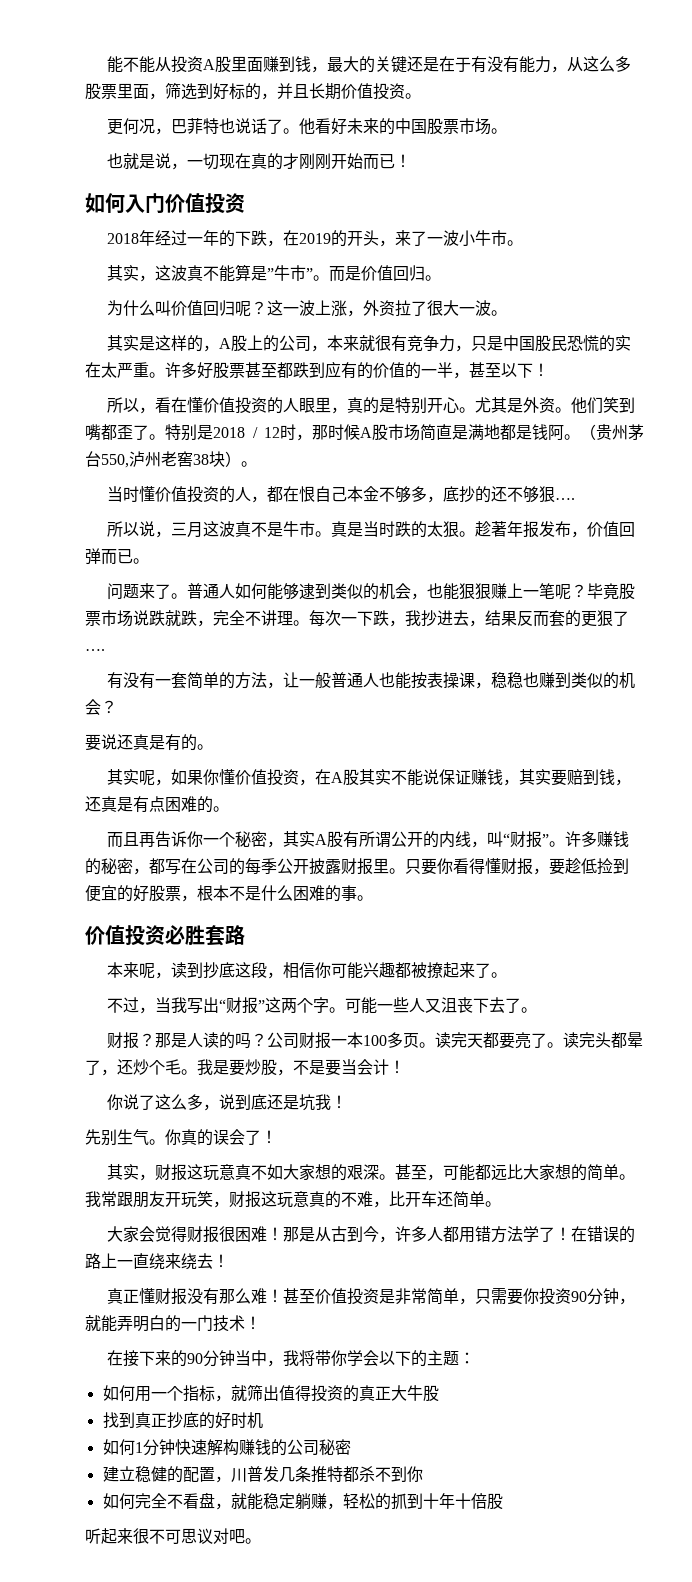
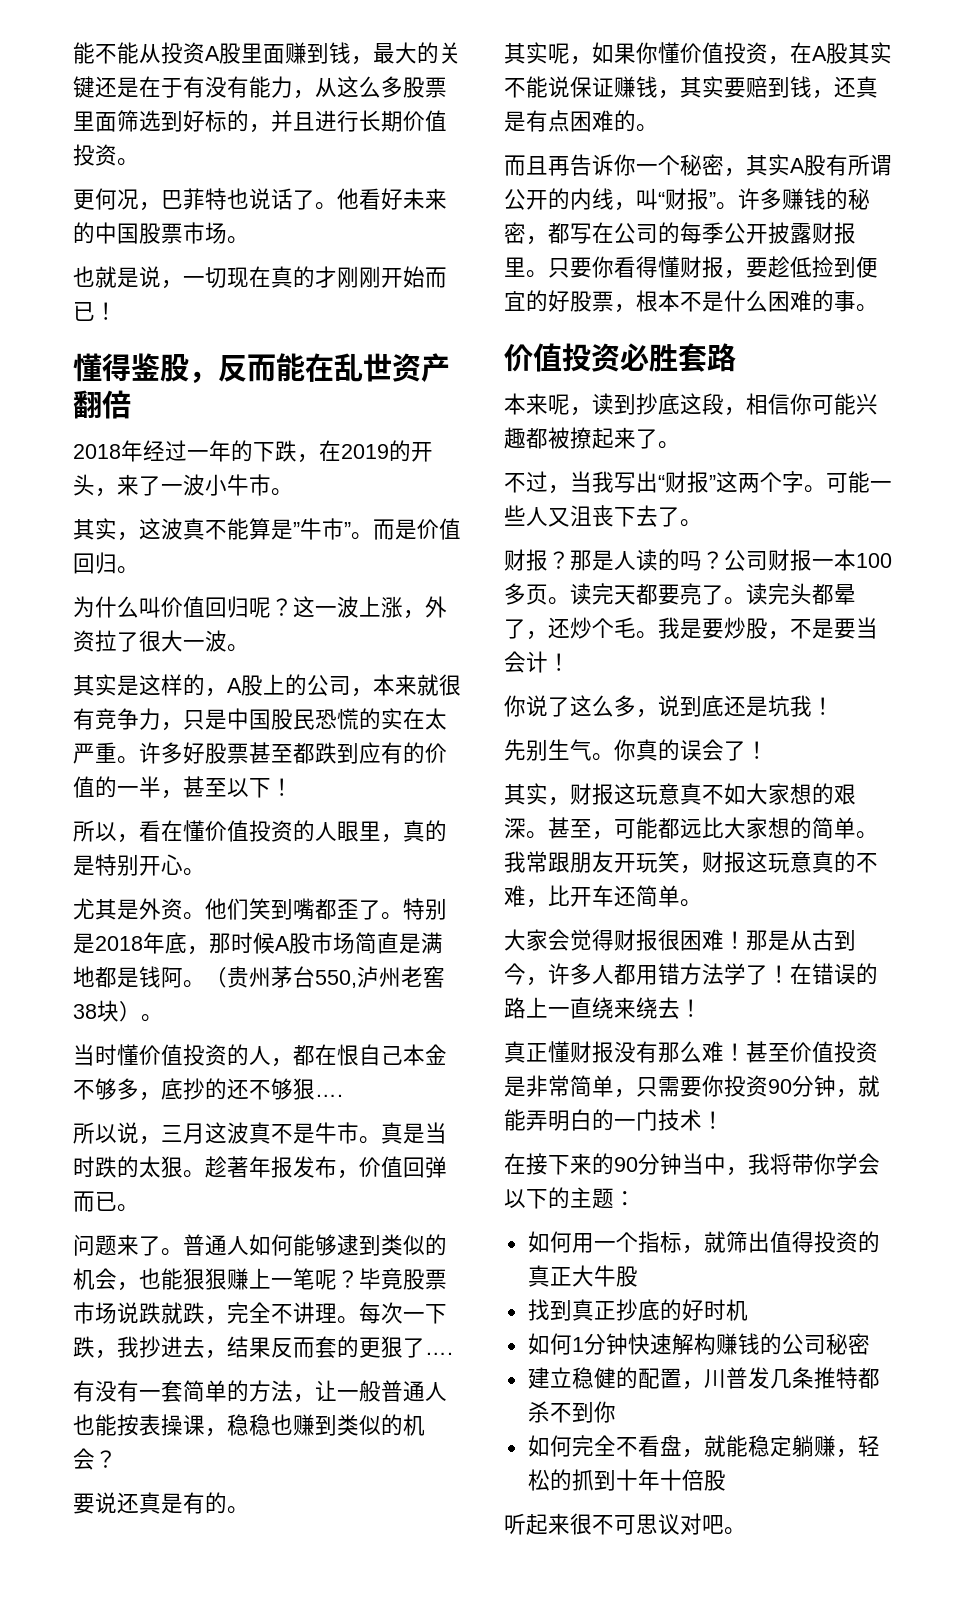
[149,93,165,100] ， -> (117, 122) none
(309, 91) none -> [315,110,359,132] 进行
[85,193,245,214] 如何入门价值投资 -> [73,353,450,384] [73,390,131,419] 懂得鉴股，反而能在乱世资产翻倍
(475, 410) none -> (205, 872) //
[252,424,296,440] / 12时 -> [143,932,187,954] 年底

